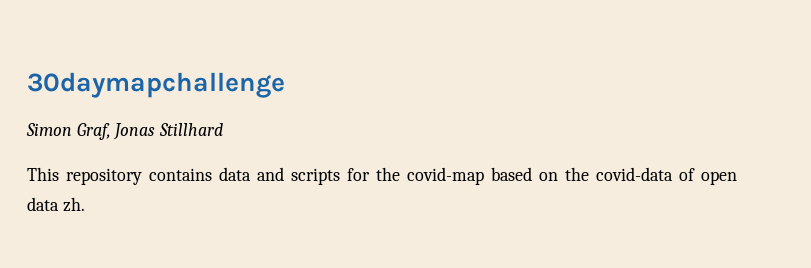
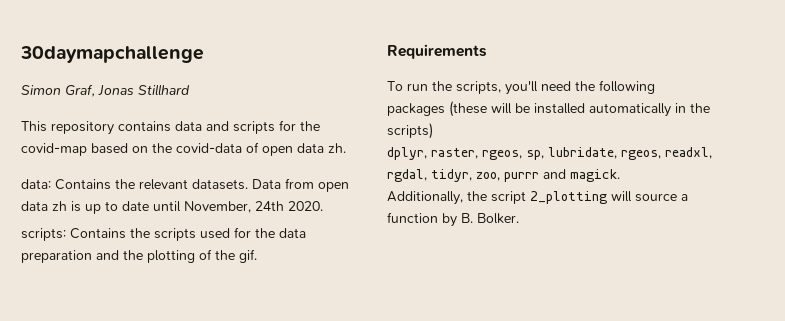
(85, 204) none -> [21,178,349,192] [21,201,323,214] [21,227,306,241] [21,249,257,263] [387,44,487,59] [387,80,655,95] [387,101,710,117] [387,123,433,139] [387,147,712,160] [387,169,620,182] [387,191,688,205] [387,212,519,227] // data: Contains the relevant datasets. Data from open data zh is up to date until November, 24th 2020. // scripts: Contains the scripts used for the data preparation and the plotting of the gif. // Requirements // To run the scripts, you'll need the following packages (these will be installed automatically in the scripts) // dplyr, raster, rgeos, sp, lubridate, rgeos, readxl, rgdal, tidyr, zoo, purrr and magick. // Additionally, the script 2_plotting will source a function by B. Bolker.

